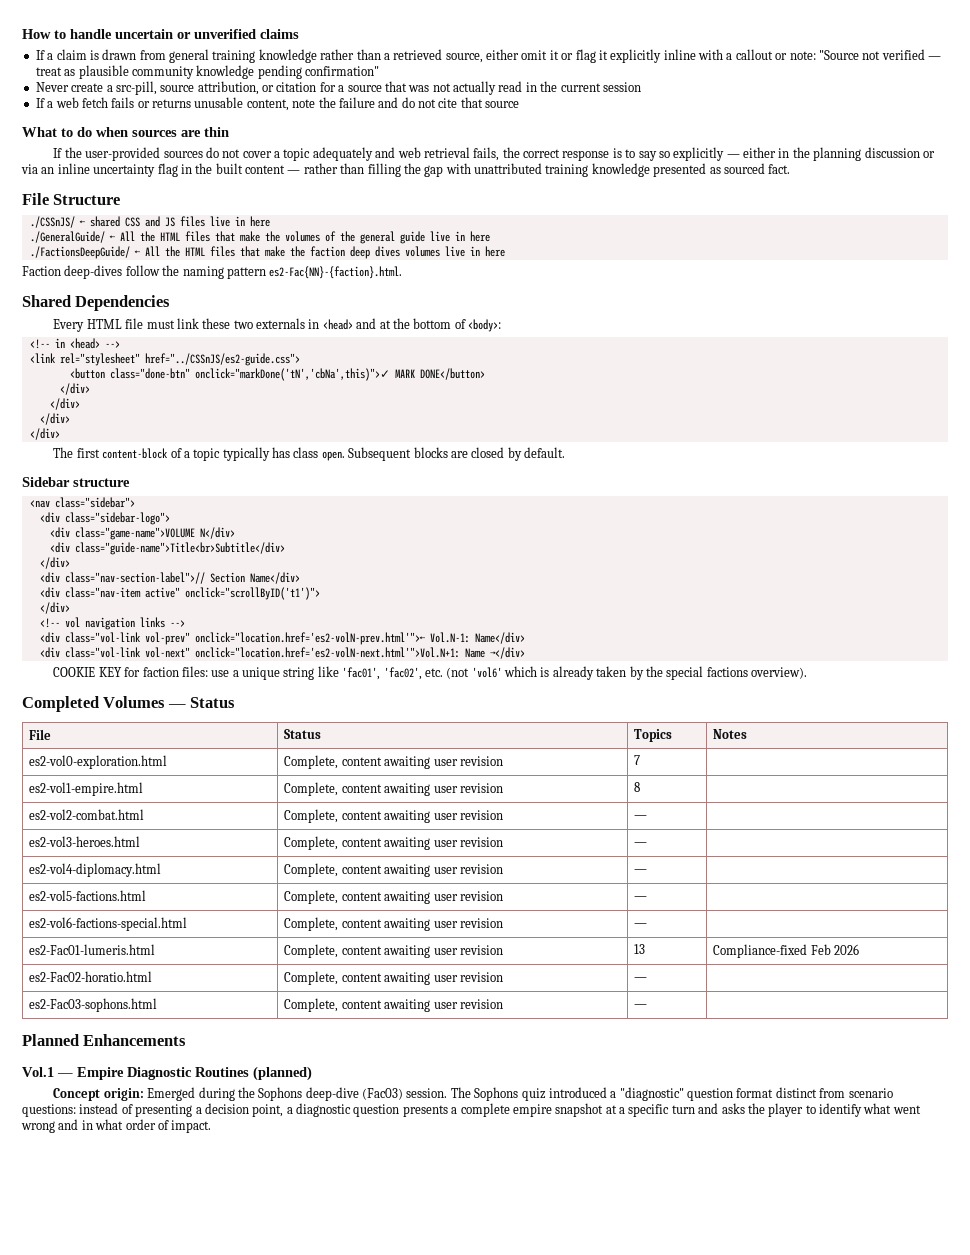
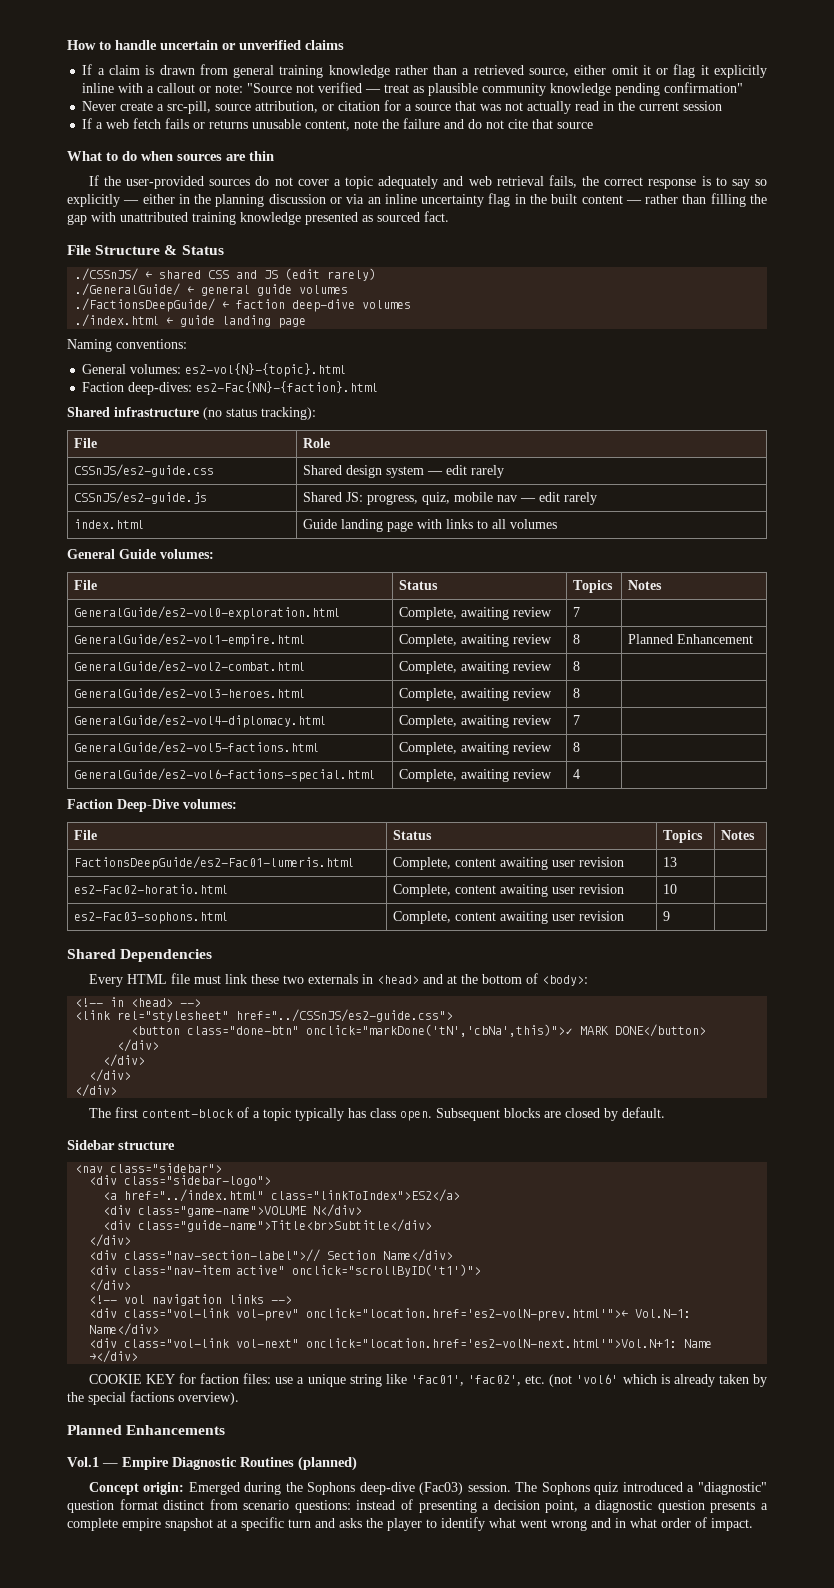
(121, 199) none -> [164,245,224,255] & Status
[179,216,270,227] [29,231,490,244] [29,246,505,259] [22,265,403,279] files live in here // ./GeneralGuide/ ← All the HTML files that make the volumes of the general guide live in here // ./FactionsDeepGuide/ ← All the HTML files that make the faction deep dives volumes live in here // Faction deep-dives follow the naming pattern es2-Fac{NN}-{faction}.html. -> [285,268,377,281] [75,283,349,296] [75,298,412,312] [75,314,307,328] [67,339,187,352] [82,363,347,377] [82,381,379,395] [67,407,316,420] [73,438,97,448] [302,438,330,448] [73,464,214,477] [302,465,504,478] [73,491,207,504] [302,492,597,505] [73,519,144,529] [302,519,557,532] [67,549,214,559] [73,580,97,590] [398,580,438,590] [572,580,613,593] [627,580,662,590] [73,606,340,620] [398,607,552,620] [572,607,580,617] [73,633,305,647] [398,634,552,647] [572,634,580,644] [627,634,753,644] [73,660,305,673] [398,661,552,674] [572,661,580,671] [73,687,305,700] [398,688,552,701] [572,688,580,698] [73,714,326,728] [398,715,552,728] [572,715,580,725] [73,741,319,754] [398,742,552,755] [572,742,580,752] [73,768,375,782] [398,769,552,782] [572,769,580,779] [67,799,237,812] [73,830,97,840] [392,830,432,840] [662,830,703,843] [720,830,755,840] [73,856,354,870] [392,857,624,870] [662,857,677,867] [73,884,228,894] [392,884,624,897] [662,884,677,894] [73,912,228,924] [392,911,624,924] [662,911,670,921] (edit rarely) // ./GeneralGuide/ ← general guide volumes // ./FactionsDeepGuide/ ← faction deep-dive volumes // ./index.html ← guide landing page // Naming conventions: // General volumes: es2-vol{N}-{topic}.html // Faction deep-dives: es2-Fac{NN}-{faction}.html // Shared infrastructure (no status tracking): // File | Role // CSSnJS/es2-guide.css | Shared design system — edit rarely // CSSnJS/es2-guide.js | Shared JS: progress, quiz, mobile nav — edit rarely // index.html | Guide landing page with links to all volumes // General Guide volumes: // File | Status | Topics | Notes // GeneralGuide/es2-vol0-exploration.html | Complete, awaiting review | 7 | // GeneralGuide/es2-vol1-empire.html | Complete, awaiting review | 8 | Planned Enhancement // GeneralGuide/es2-vol2-combat.html | Complete, awaiting review | 8 | // GeneralGuide/es2-vol3-heroes.html | Complete, awaiting review | 8 | // GeneralGuide/es2-vol4-diplomacy.html | Complete, awaiting review | 7 | // GeneralGuide/es2-vol5-factions.html | Complete, awaiting review | 8 | // GeneralGuide/es2-vol6-factions-special.html | Complete, awaiting review | 4 | // Faction Deep-Dive volumes: // File | Status | Topics | Notes // FactionsDeepGuide/es2-Fac01-lumeris.html | Complete, content awaiting user revision | 13 | // es2-Fac02-horatio.html | Complete, content awaiting user revision | 10 | // es2-Fac03-sophons.html | Complete, content awaiting user revision | 9 |
(170, 518) none -> [103,1189,461,1202] // <a href="../index.html" class="linkToIndex">ES2</a>
[22,696,236,712] [29,729,52,740] [284,729,322,739] [634,729,673,742] [713,729,748,739] [29,755,168,769] [284,755,503,769] [634,755,641,765] [29,782,144,796] [284,782,503,796] [634,782,641,792] [29,809,145,820] [284,809,503,823] [634,815,648,819] [29,836,141,847] [284,836,503,850] [634,842,648,846] [29,863,162,877] [284,863,503,877] [634,869,648,873] [29,890,147,901] [284,890,503,904] [634,896,648,900] [29,917,188,931] [284,917,503,931] [634,923,648,927] [29,944,156,955] [284,944,503,958] [634,944,646,954] [713,944,860,958] [29,971,153,982] [284,971,503,985] [634,977,648,981] [29,998,158,1012] [284,998,503,1012] [634,1004,648,1008] // Completed Volumes — Status // File | Status | Topics | Notes // es2-vol0-exploration.html | Complete, content awaiting user revision | 7 | // es2-vol1-empire.html | Complete, content awaiting user revision | 8 | // es2-vol2-combat.html | Complete, content awaiting user revision | — | // es2-vol3-heroes.html | Complete, content awaiting user revision | — | // es2-vol4-diplomacy.html | Complete, content awaiting user revision | — | // es2-vol5-factions.html | Complete, content awaiting user revision | — | // es2-vol6-factions-special.html | Complete, content awaiting user revision | — | // es2-Fac01-lumeris.html | Complete, content awaiting user revision | 13 | Compliance-fixed Feb 2026 // es2-Fac02-horatio.html | Complete, content awaiting user revision | — | // es2-Fac03-sophons.html | Complete, content awaiting user revision | — | -> (239, 1398) none

